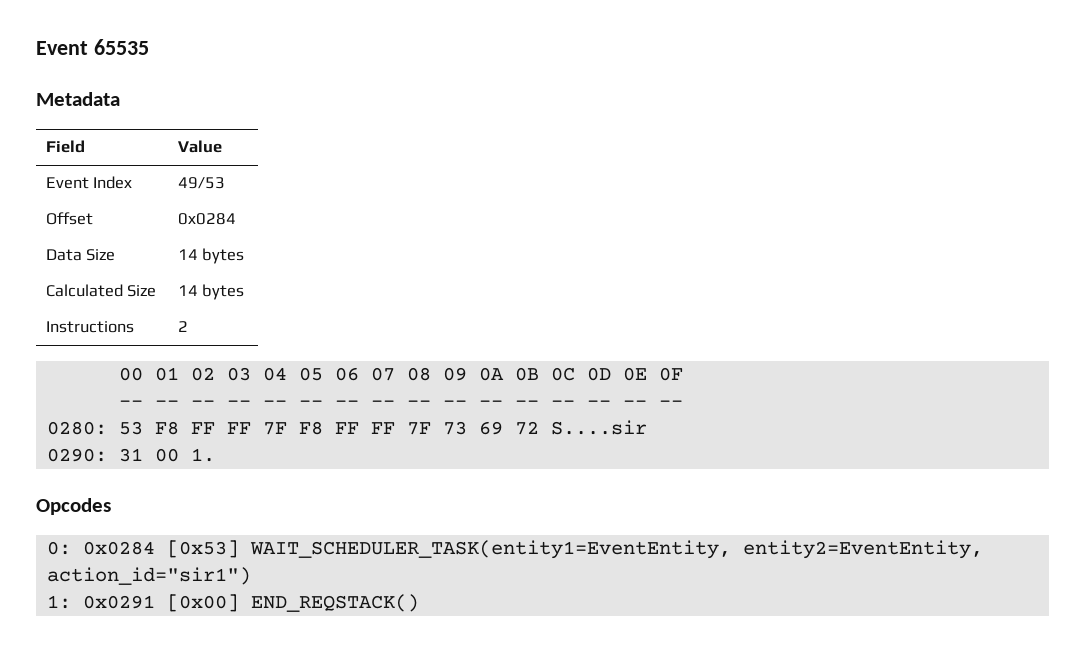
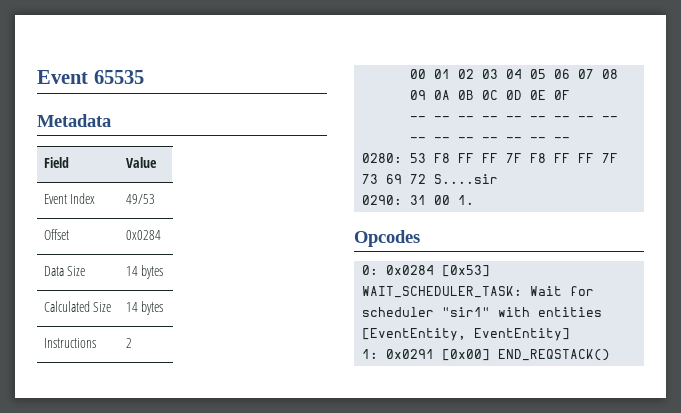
[250,540,984,559] [47,567,252,585] WAIT_SCHEDULER_TASK(entity1=EventEntity, entity2=EventEntity, action_id="sir1") -> [362,286,595,298] [362,307,603,317] [362,328,571,341] WAIT_SCHEDULER_TASK: Wait for scheduler "sir1" with entities [EventEntity, EventEntity]

